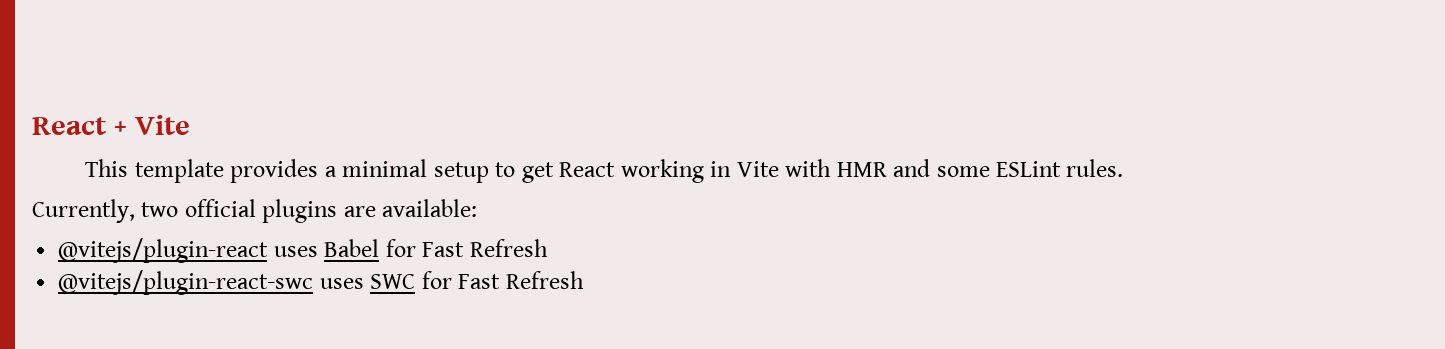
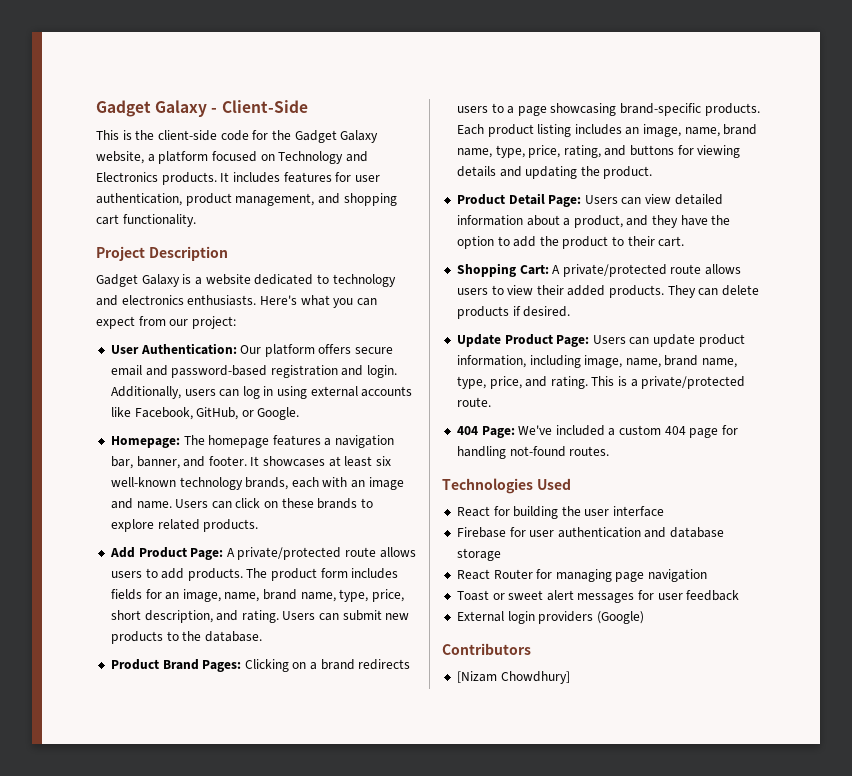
[32,115,191,135] [85,159,1124,183] [32,199,478,223] [58,238,548,263] [58,270,584,295] React + Vite // This template provides a minimal setup to get React working in Vite with HMR and some ESLint rules. // Currently, two official plugins are available: // @vitejs/plugin-react uses Babel for Fast Refresh // @vitejs/plugin-react-swc uses SWC for Fast Refresh -> [96,100,308,117] [96,130,379,143] [96,151,368,164] [96,172,380,185] [96,193,397,206] [96,214,196,227] [96,246,228,261] [96,274,396,287] [96,295,377,308] [96,316,236,329] [110,343,394,357] [110,365,398,378] [110,386,413,399] [110,407,300,420] [110,435,395,448] [110,456,392,469] [110,477,404,490] [110,498,374,509] [110,519,259,532] [109,547,416,560] [110,568,399,581] [110,589,405,602] [110,610,410,623] [110,631,262,644] [110,659,411,672] [456,103,760,116] [456,124,758,137] [456,145,741,158] [456,166,653,179] [456,193,723,207] [456,215,731,228] [456,236,685,249] [456,263,742,277] [456,285,760,298] [456,306,571,319] [456,334,745,347] [456,355,738,368] [456,376,746,389] [456,397,491,407] [456,425,739,438] [456,446,610,459] [442,478,571,494] [456,506,665,519] [456,527,725,538] [456,548,501,561] [456,569,708,582] [456,590,740,603] [456,611,644,624] [442,643,531,655] [456,671,570,684] Gadget Galaxy - Client-Side // This is the client-side code for the Gadget Galaxy website, a platform focused on Technology and Electronics products. It includes features for user authentication, product management, and shopping cart functionality. // Project Description // Gadget Galaxy is a website dedicated to technology and electronics enthusiasts. Here's what you can expect from our project: // User Authentication: Our platform offers secure email and password-based registration and login. Additionally, users can log in using external accounts like Facebook, GitHub, or Google. // Homepage: The homepage features a navigation bar, banner, and footer. It showcases at least six well-known technology brands, each with an image and name. Users can click on these brands to explore related products. // Add Product Page: A private/protected route allows users to add products. The product form includes fields for an image, name, brand name, type, price, short description, and rating. Users can submit new products to the database. // Product Brand Pages: Clicking on a brand redirects users to a page showcasing brand-specific products. Each product listing includes an image, name, brand name, type, price, rating, and buttons for viewing details and updating the product. // Product Detail Page: Users can view detailed information about a product, and they have the option to add the product to their cart. // Shopping Cart: A private/protected route allows users to view their added products. They can delete products if desired. // Update Product Page: Users can update product information, including image, name, brand name, type, price, and rating. This is a private/protected route. // 404 Page: We've included a custom 404 page for handling not-found routes. // Technologies Used // React for building the user interface // Firebase for user authentication and database storage // React Router for managing page navigation // Toast or sweet alert messages for user feedback // External login providers (Google) // Contributors // [Nizam Chowdhury]

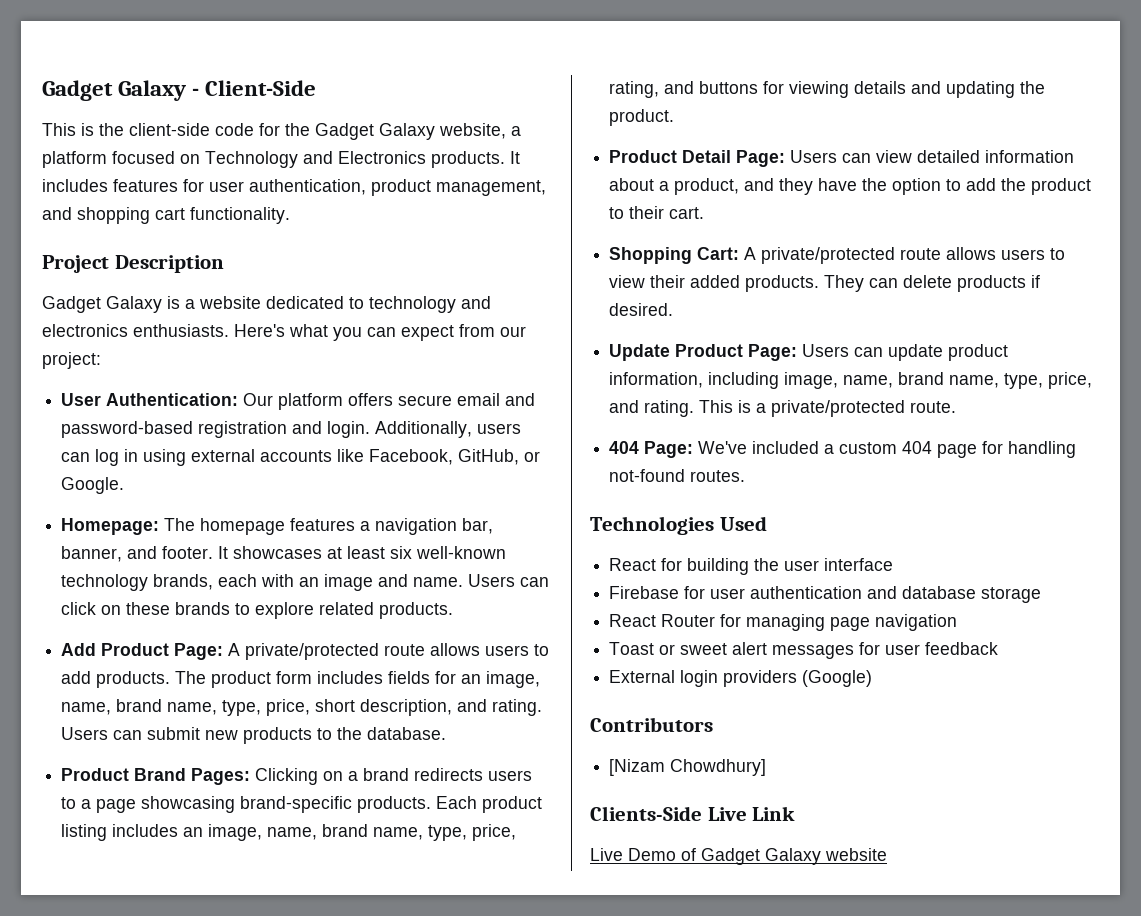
(570, 677) none -> [590,806,796,821] [590,848,887,865] // Clients-Side Live Link // Live Demo of Gadget Galaxy website

